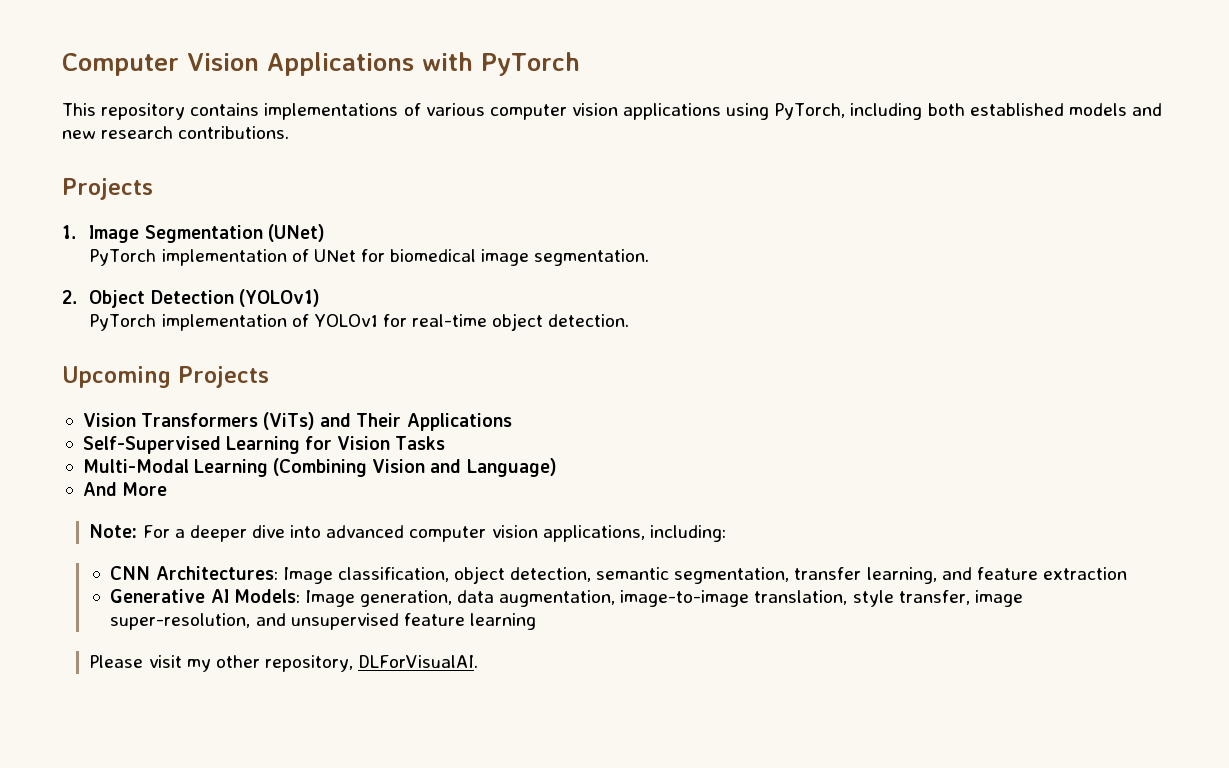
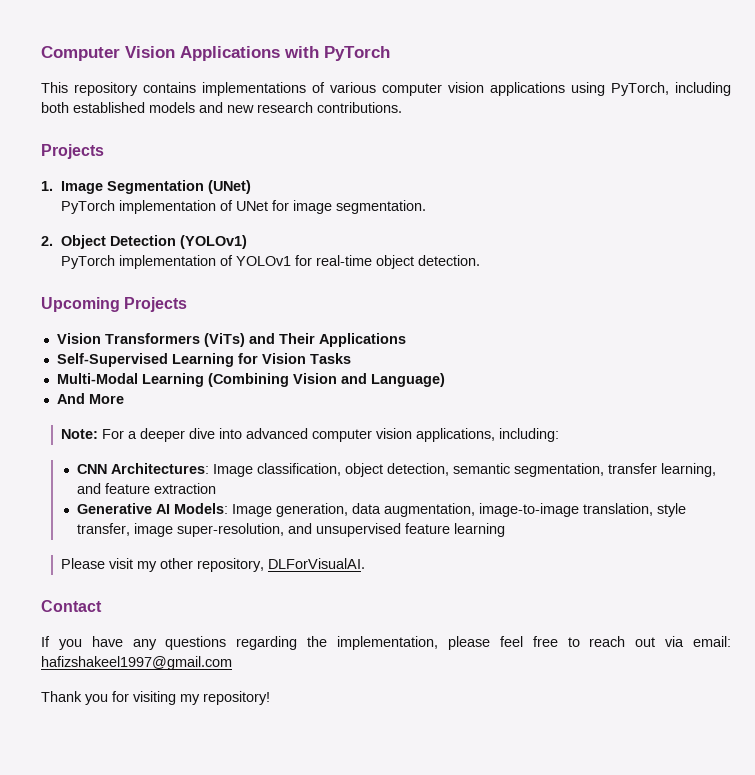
[390,249,477,262] biomedical -> (290, 205) none
(479, 661) none -> [41,600,102,612] [41,636,732,650] [41,656,232,670] [41,691,270,705] // Contact // If you have any questions regarding the implementation, please feel free to reach out via email: hafizshakeel1997@gmail.com // Thank you for visiting my repository!

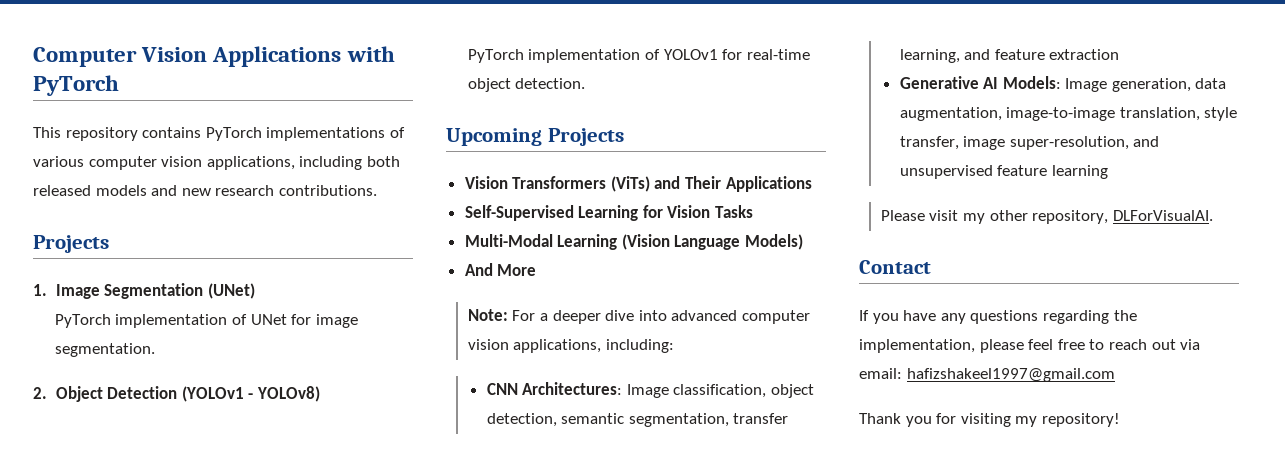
(196, 87) none -> [205,127,262,141] PyTorch
[490,82,669,96] applications using PyTorch, -> [206,156,295,170] applications,
[73,102,145,113] established -> [33,185,91,196] released
[180,235,248,249] (YOLOv1) -> [181,386,320,402] (YOLOv1 - YOLOv8)
[207,373,445,387] (Combining Vision and Language) -> [621,234,804,250] (Vision Language Models)

